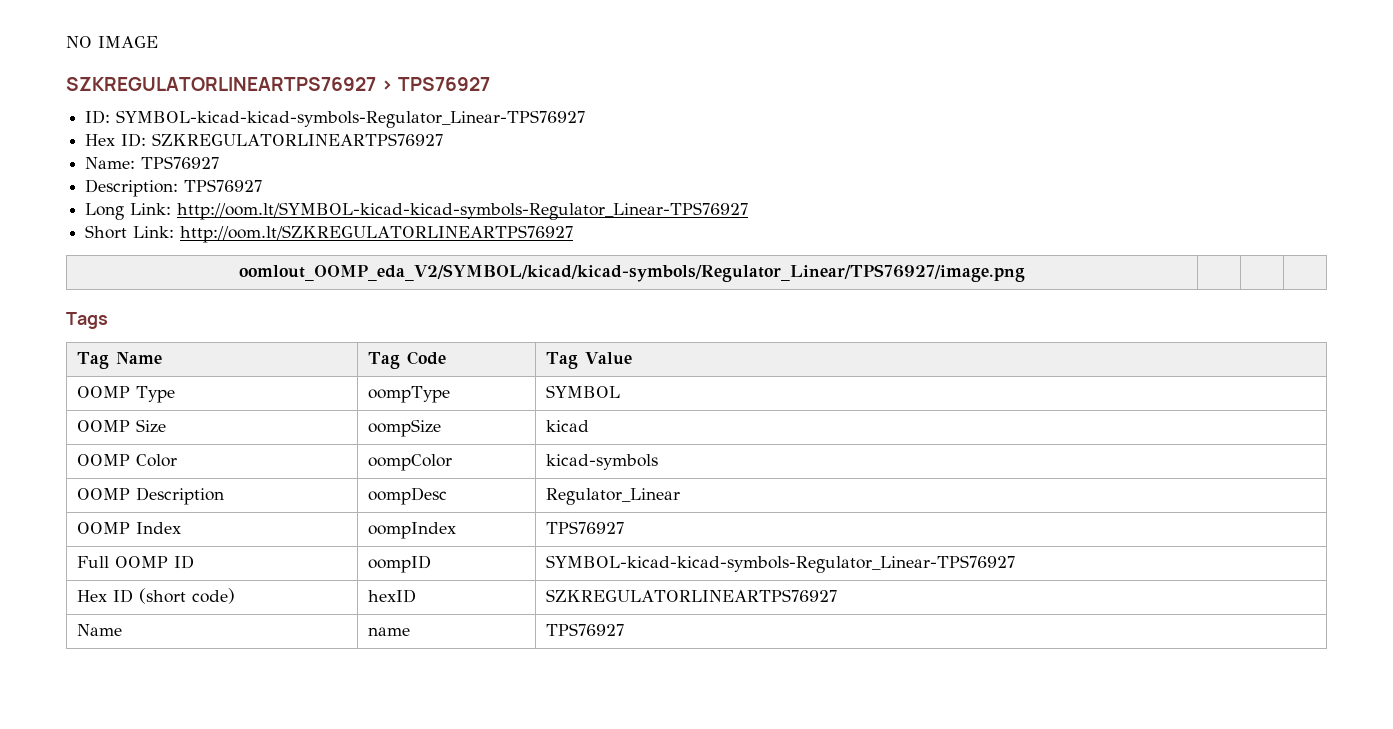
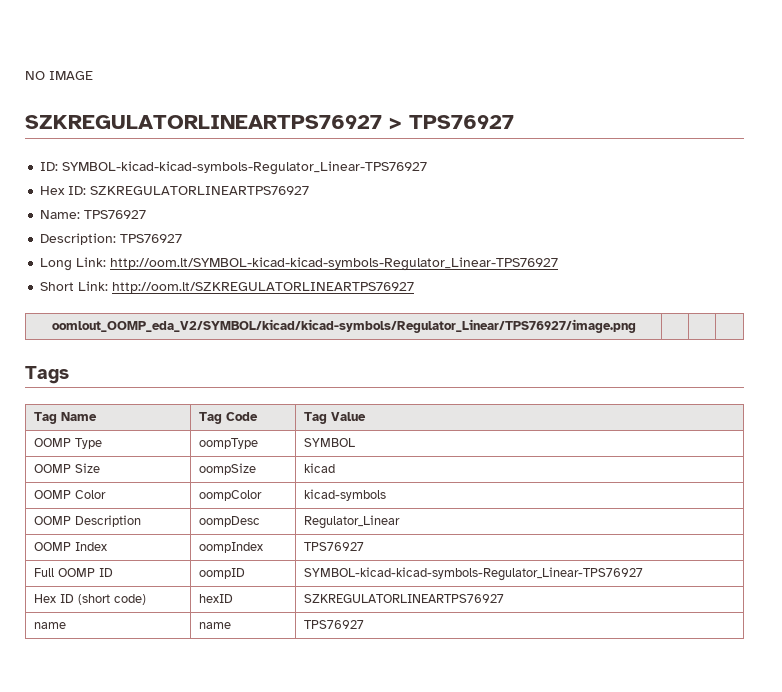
[76,624,122,636] Name -> [34,622,67,629] name

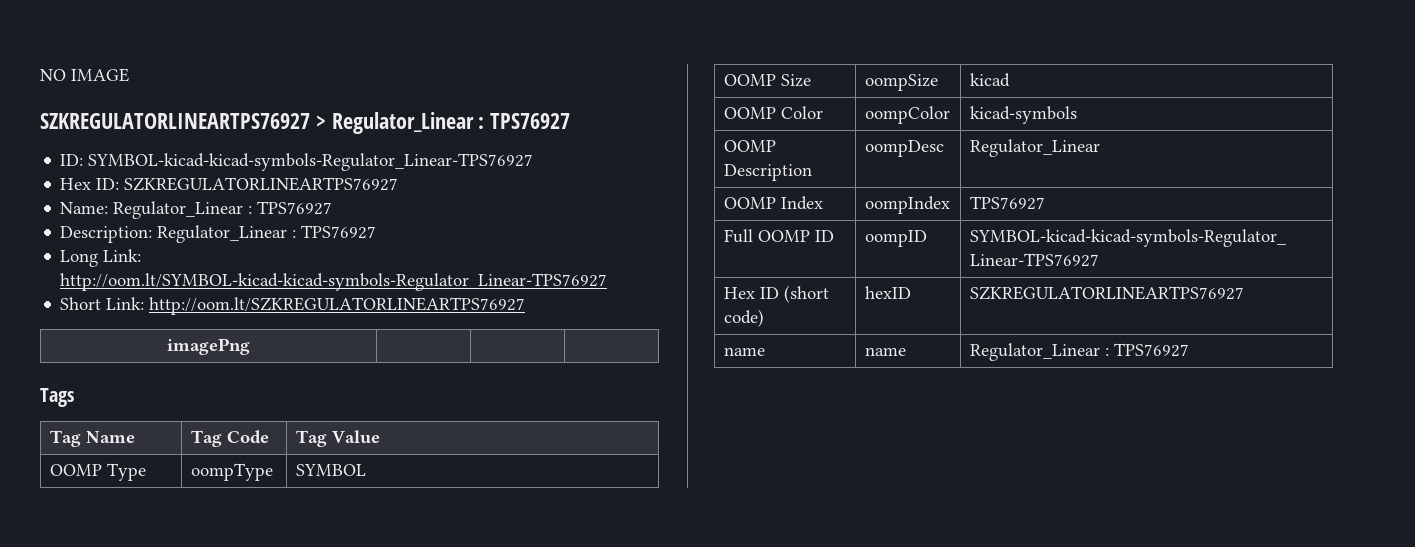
(402, 123) none -> [331,112,485,134] Regulator_Linear :
(81, 214) none -> [113,201,253,219] Regulator_Linear :
(117, 239) none -> [157,225,297,243] Regulator_Linear :
[51,319,636,333] oomlout_OOMP_eda_V2/SYMBOL/kicad/kicad-symbols/Regulator_Linear/TPS76927/image.png -> [167,338,250,355] imagePng
(232, 625) none -> [969,343,1109,361] Regulator_Linear :

